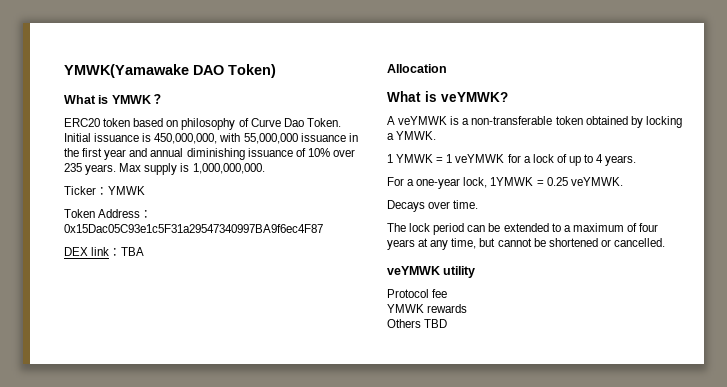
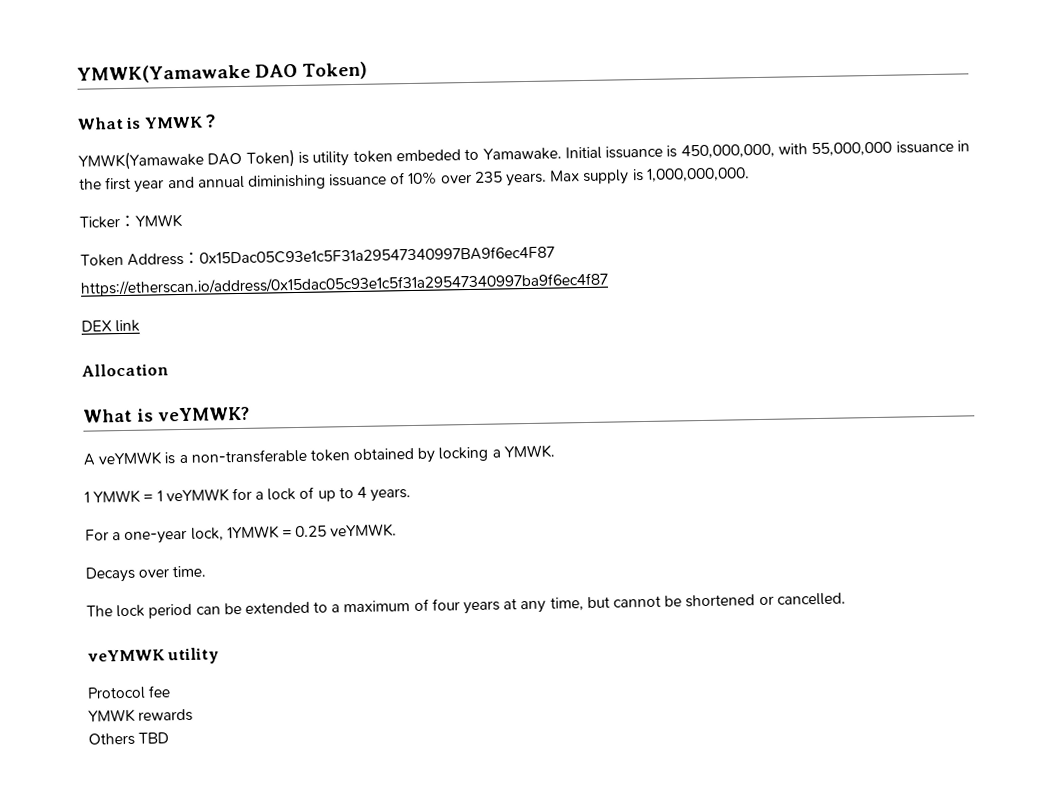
[64,118,341,130] ERC20 token based on philosophy of Curve Dao Token. -> [78,147,562,171] YMWK(Yamawake DAO Token) is utility token embeded to Yamawake.
(323, 228) none -> [80,272,609,297] // https://etherscan.io/address/0x15dac05c93e1c5f31a29547340997ba9f6ec4f87
[109,247,145,256] ：TBA -> (141, 326) none

